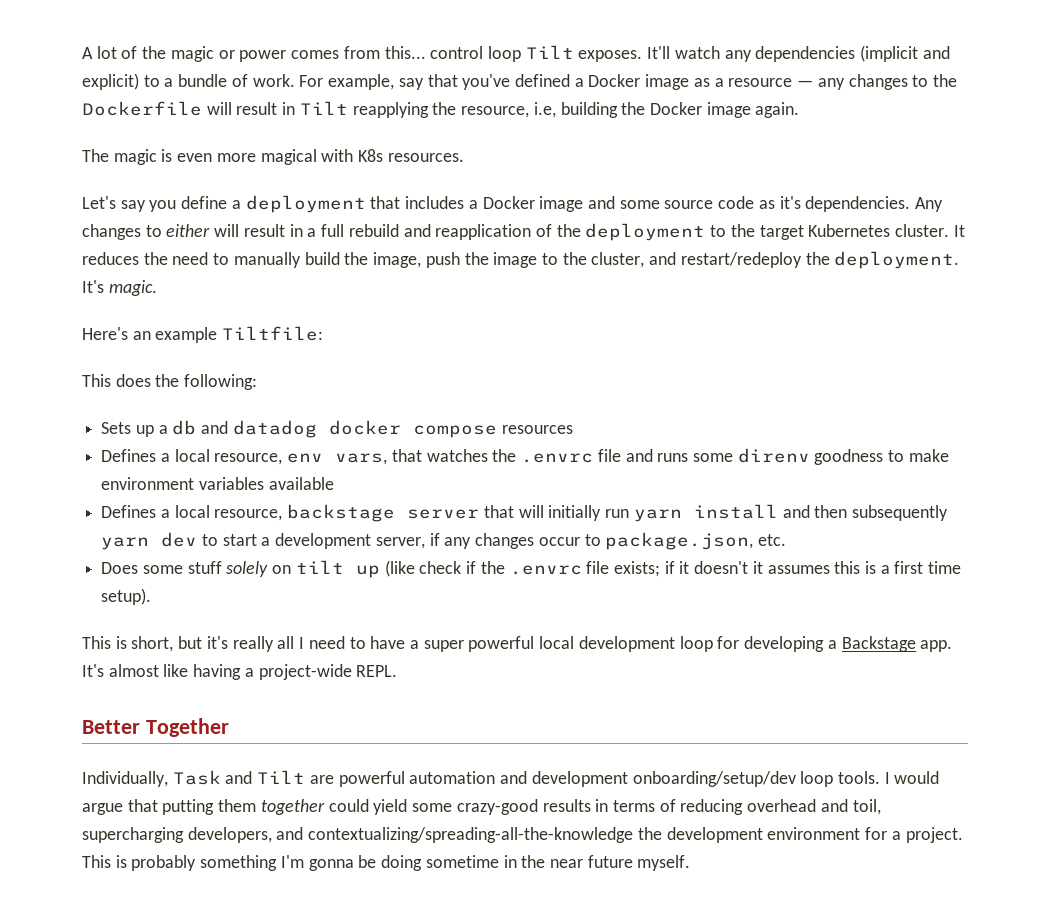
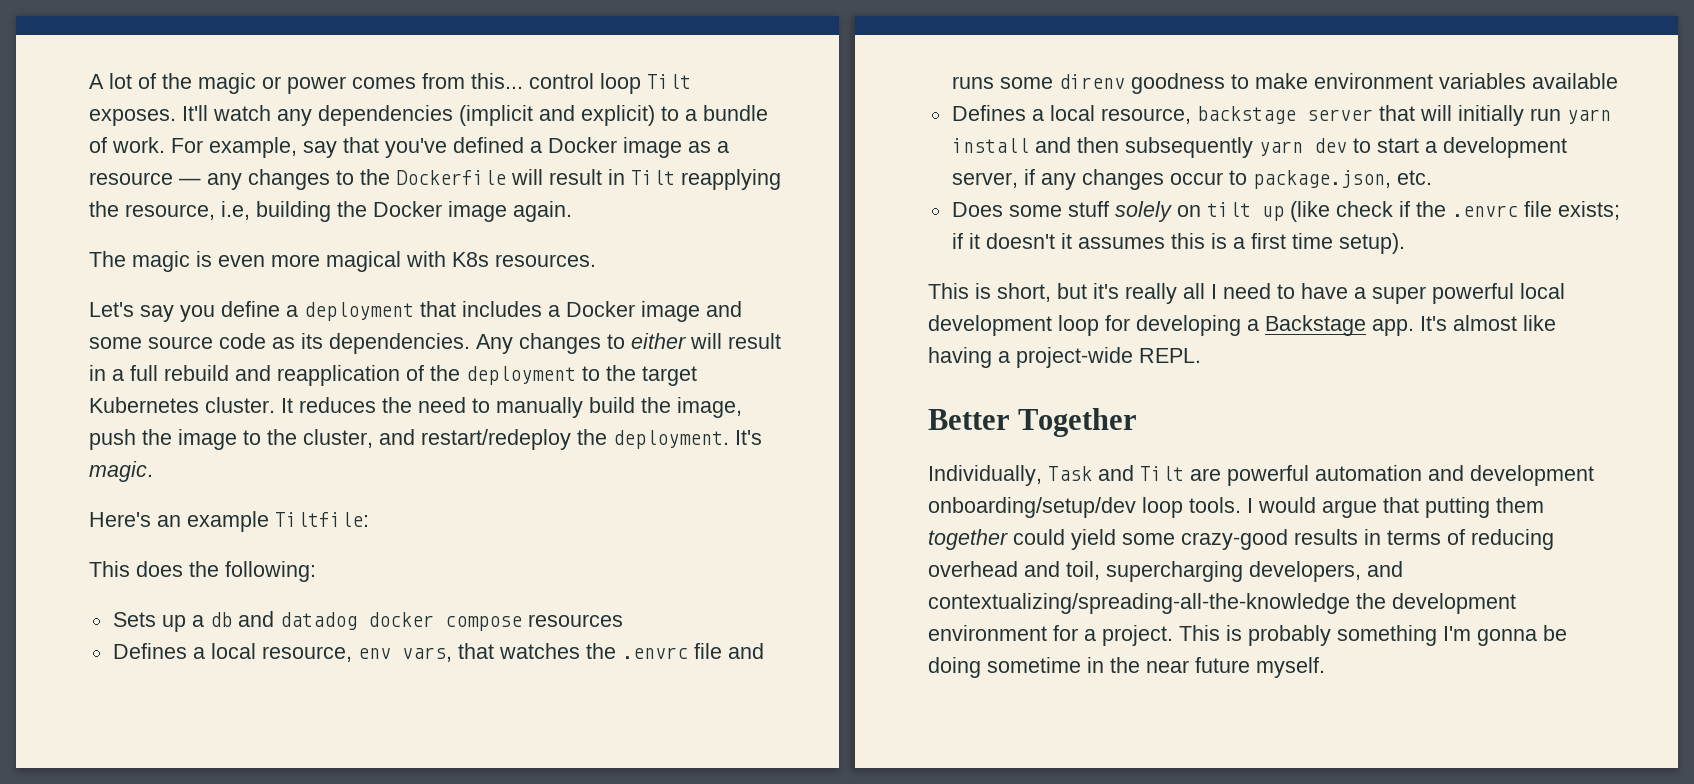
[779,196,801,209] it's -> [301,333,323,349] its

